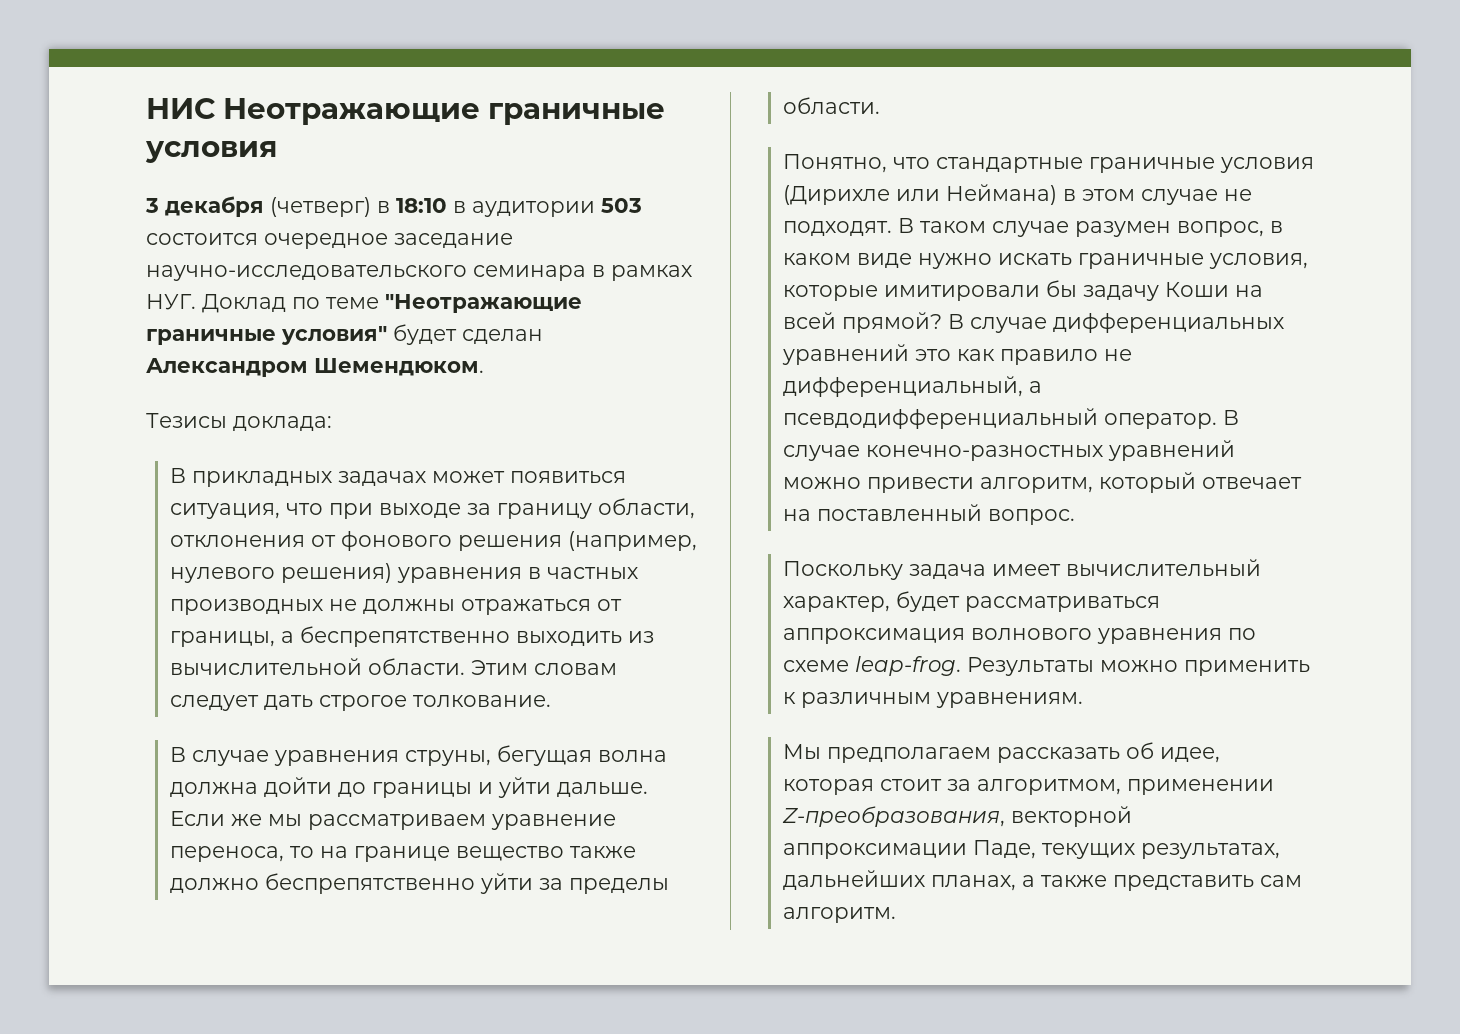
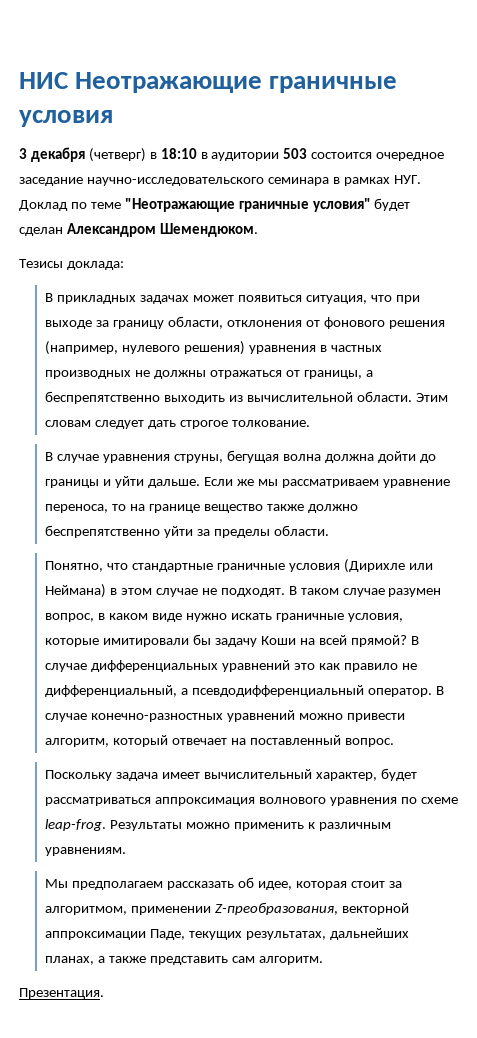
(896, 915) none -> [19,988,104,999] // Презентация.

